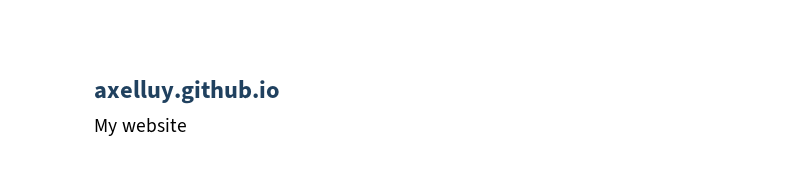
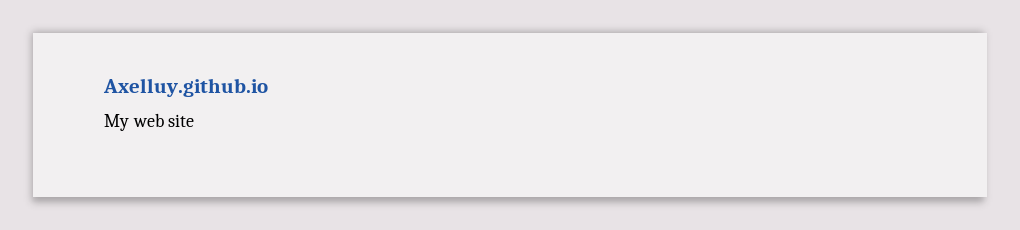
[94,80,280,104] axelluy.github.io -> [103,78,268,97] Axelluy.github.io
[122,117,188,133] website -> [132,113,195,127] web site

